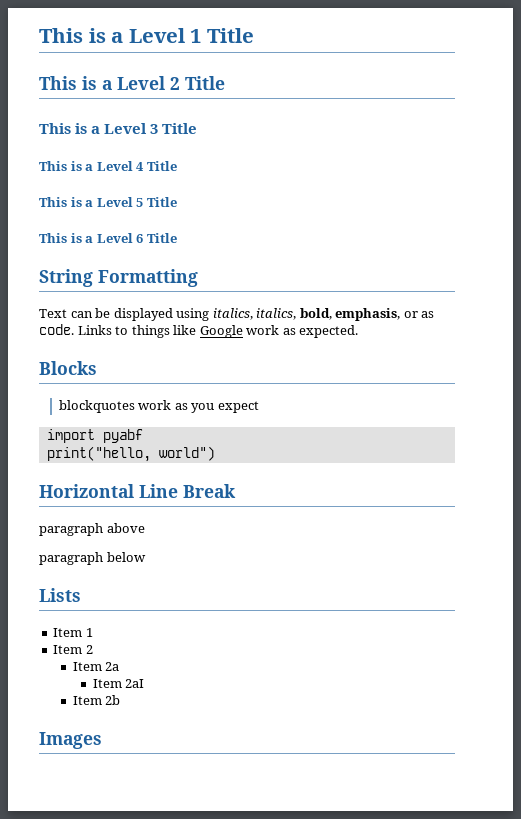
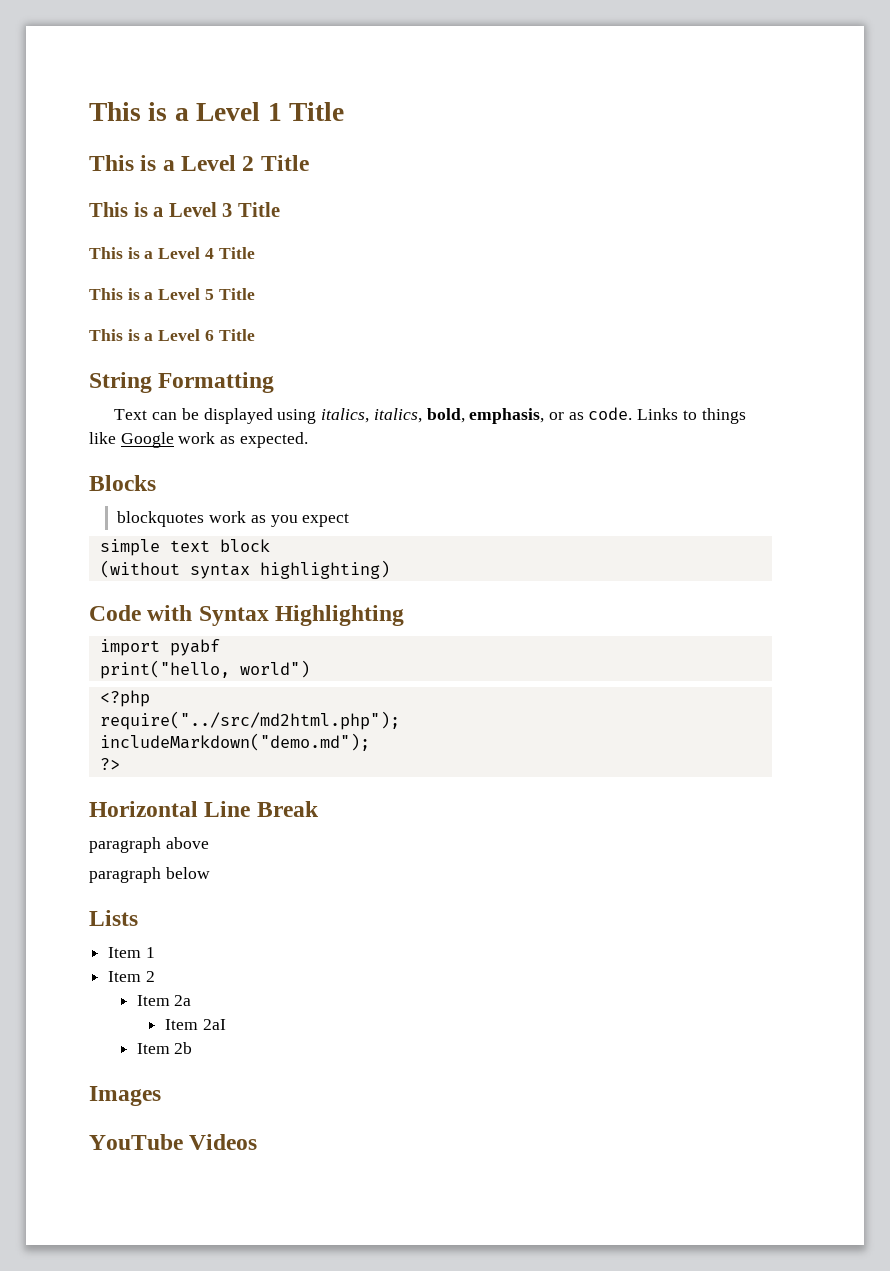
(259, 407) none -> [99,539,270,556] [99,560,390,579] [89,605,405,626] // simple text block // (without syntax highlighting) // Code with Syntax Highlighting
(215, 453) none -> [99,690,150,707] [99,711,400,730] [99,733,370,751] [99,758,120,770] // <?php // require("../src/md2html.php"); // includeMarkdown("demo.md"); // ?>
(102, 740) none -> [89,1134,258,1150] // YouTube Videos

